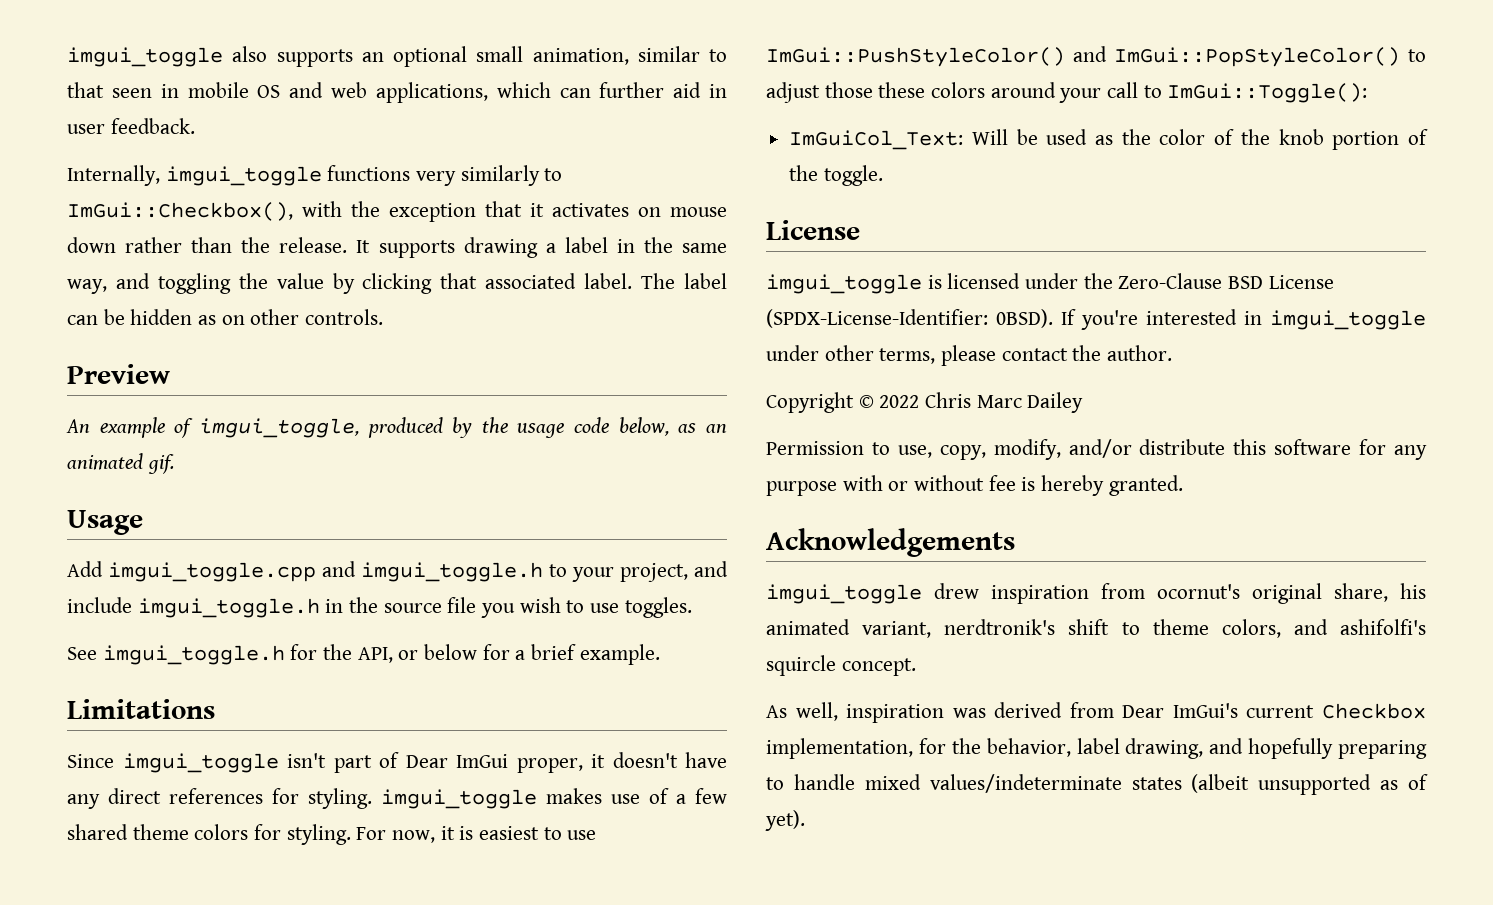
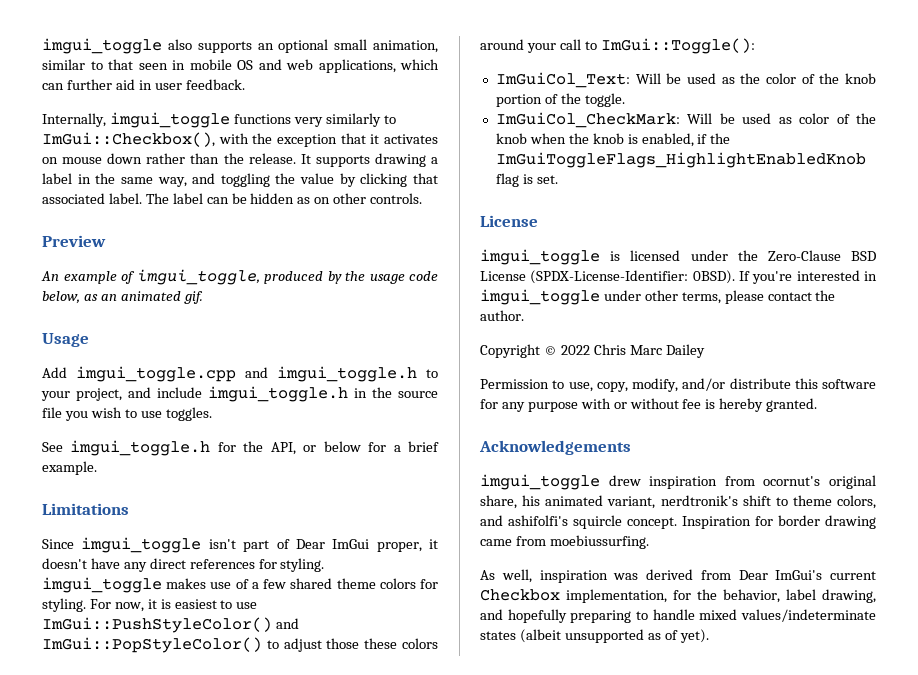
(883, 175) none -> [495,112,877,128] [495,133,731,147] [495,152,866,168] [495,173,558,187] // ImGuiCol_CheckMark: Will be used as color of the knob when the knob is enabled, if the ImGuiToggleFlags_HighlightEnabledKnob flag is set.
(916, 667) none -> [682,515,876,529] [480,535,649,549] Inspiration for border drawing came from moebiussurfing.

